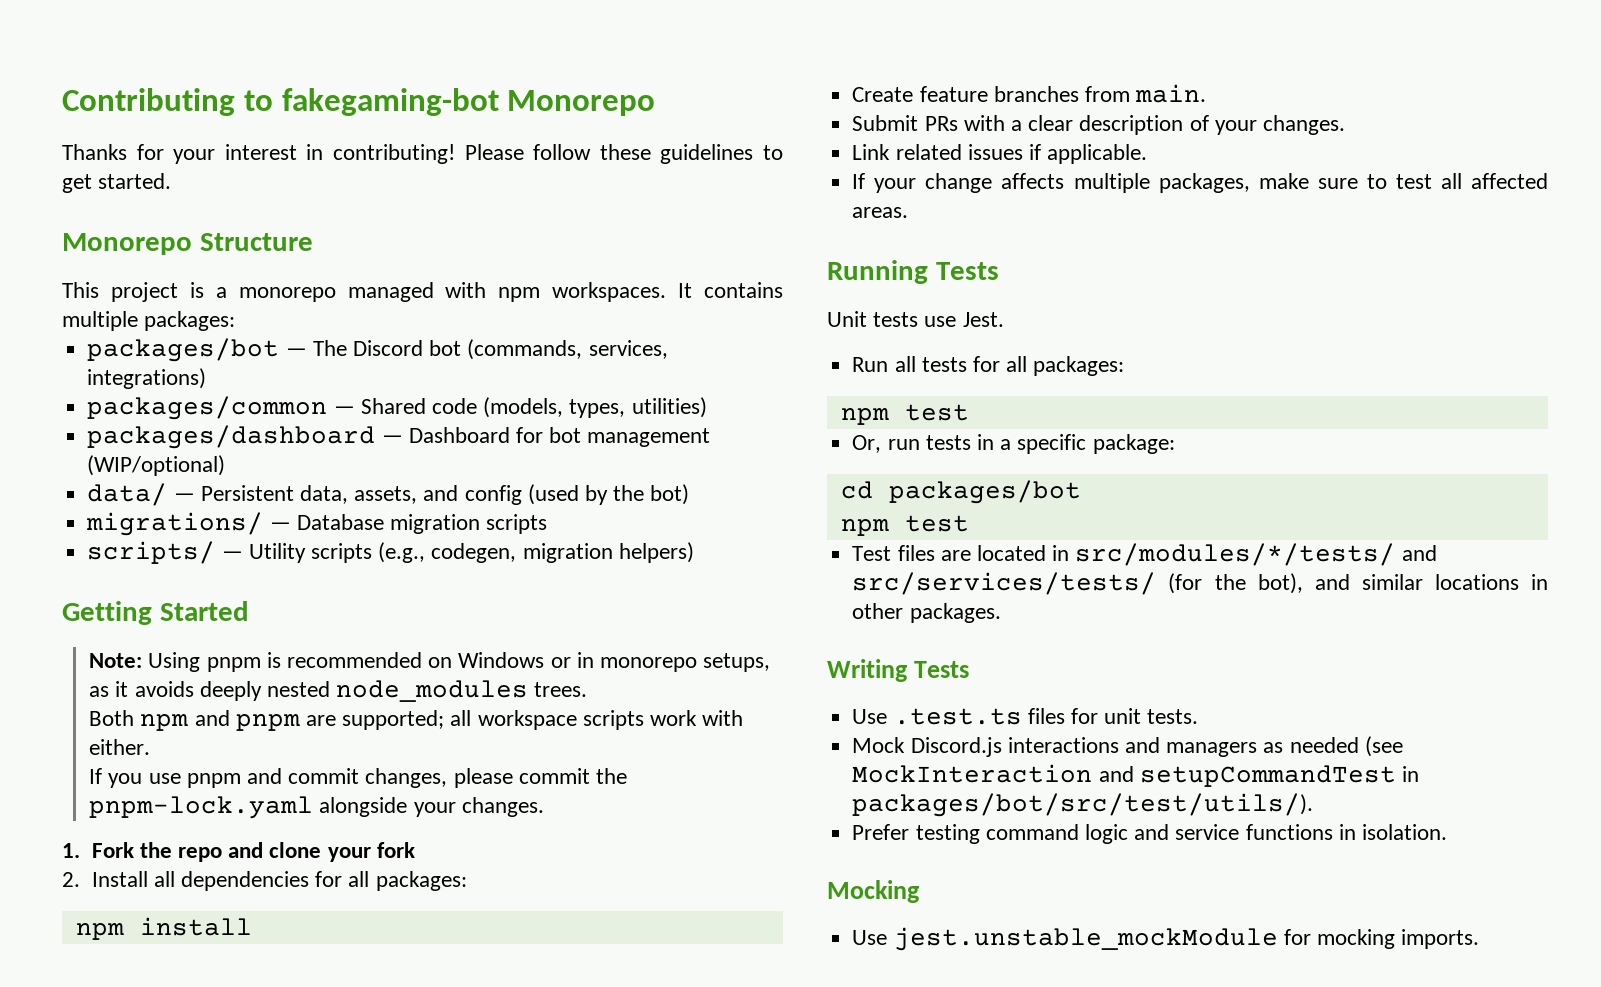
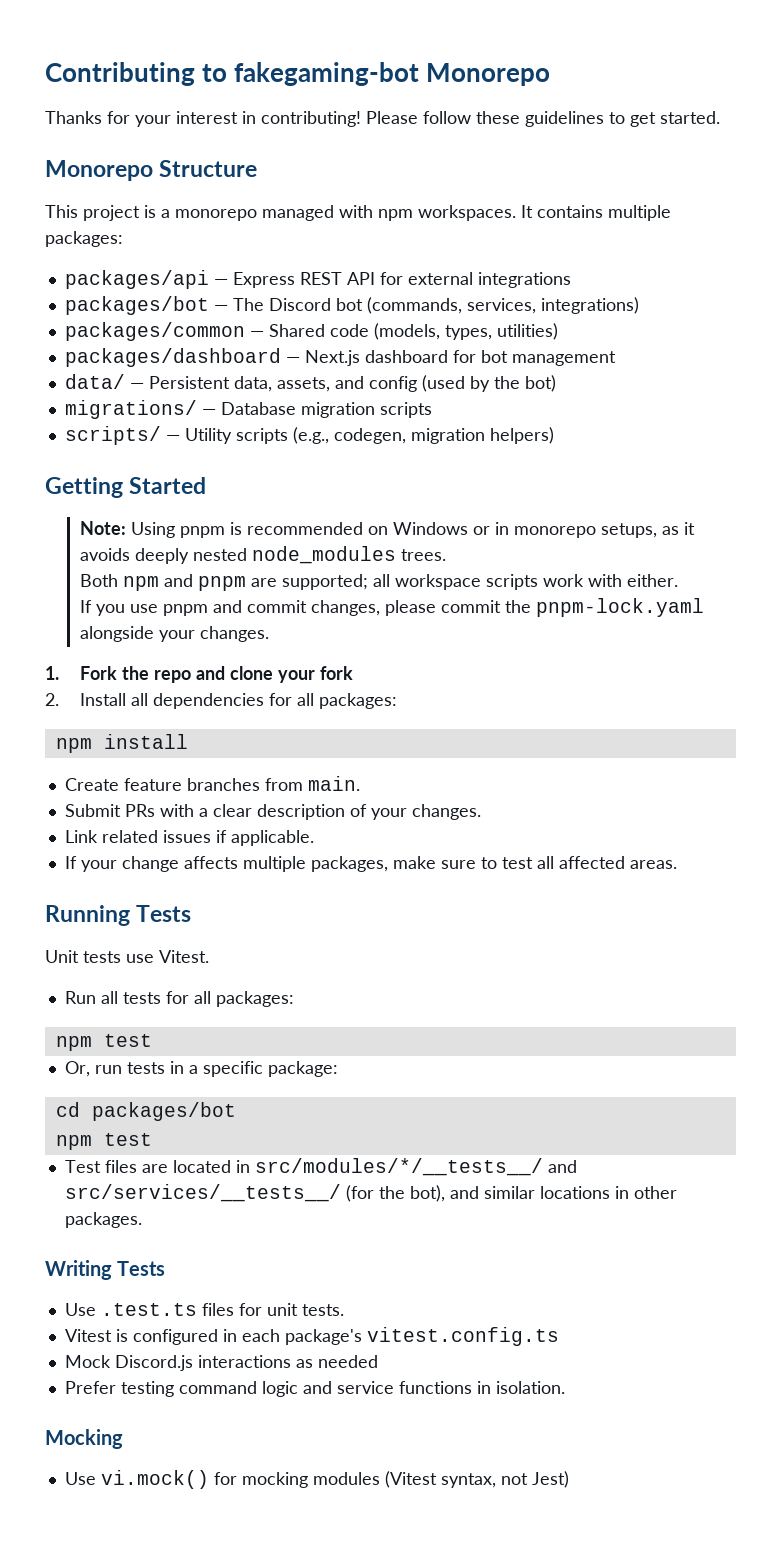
(236, 321) none -> [64,270,571,289] // packages/api — Express REST API for external integrations
[408,427,510,443] Dashboard -> [304,350,448,366] Next.js dashboard
[87,455,226,476] (WIP/optional) -> (616, 358) none
[962,312,1004,327] Jest. -> [159,950,209,963] Vitest.
[1075,543,1437,566] [852,572,1157,595] src/modules/*/tests/ and src/services/tests/ -> [254,1158,577,1176] [64,1184,341,1202] src/modules/*/__tests__/ and src/services/__tests__/
(1199, 716) none -> [64,1327,559,1346] // Vitest is configured in each package's vitest.config.ts
[1124,737,1258,757] and managers -> (291, 1361) none
[1364,736,1403,757] [852,764,1419,787] [852,793,1314,817] (see MockInteraction and setupCommandTest in packages/bot/src/test/utils/). -> (378, 1361) none
[893,927,1278,951] jest.unstable_mockModule -> [100,1470,209,1489] vi.mock()
[1401,929,1480,949] imports. -> [312,1471,569,1488] modules (Vitest syntax, not Jest)

